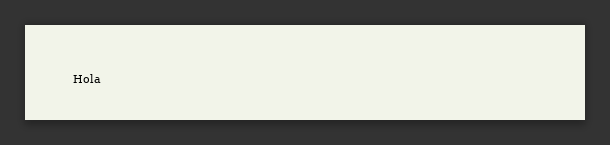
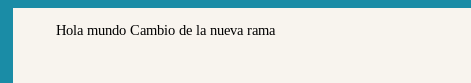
(101, 78) none -> [87,25,276,35] mundo Cambio de la nueva rama

